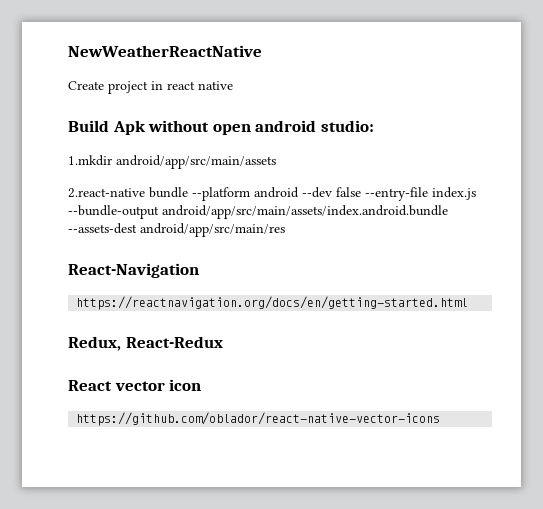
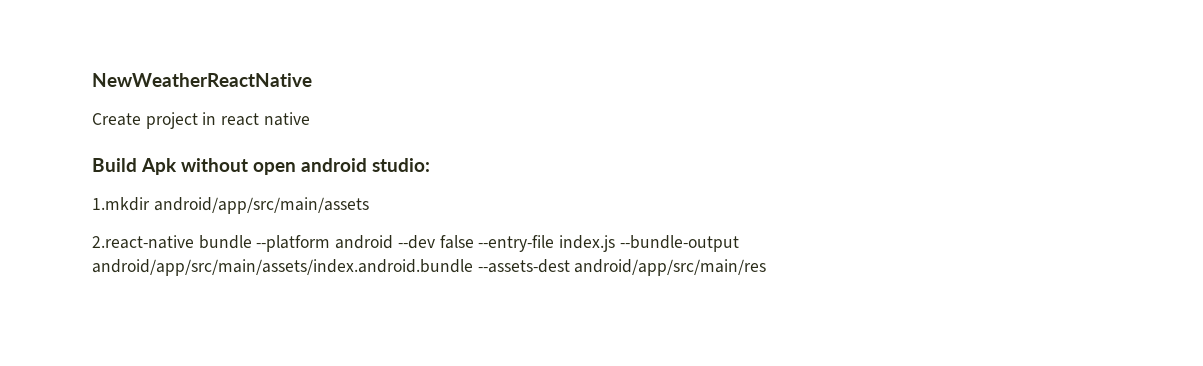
[68,263,199,278] [76,296,469,310] [68,336,223,351] [68,379,202,391] [76,412,441,426] // React-Navigation // https://reactnavigation.org/docs/en/getting-started.html // Redux, React-Redux // React vector icon // https://github.com/oblador/react-native-vector-icons -> (767, 267) none

